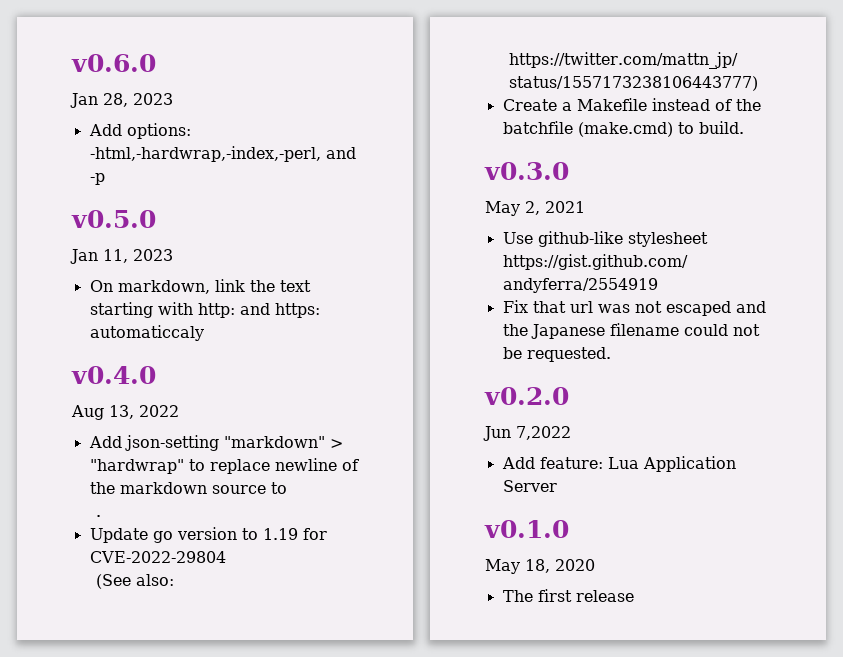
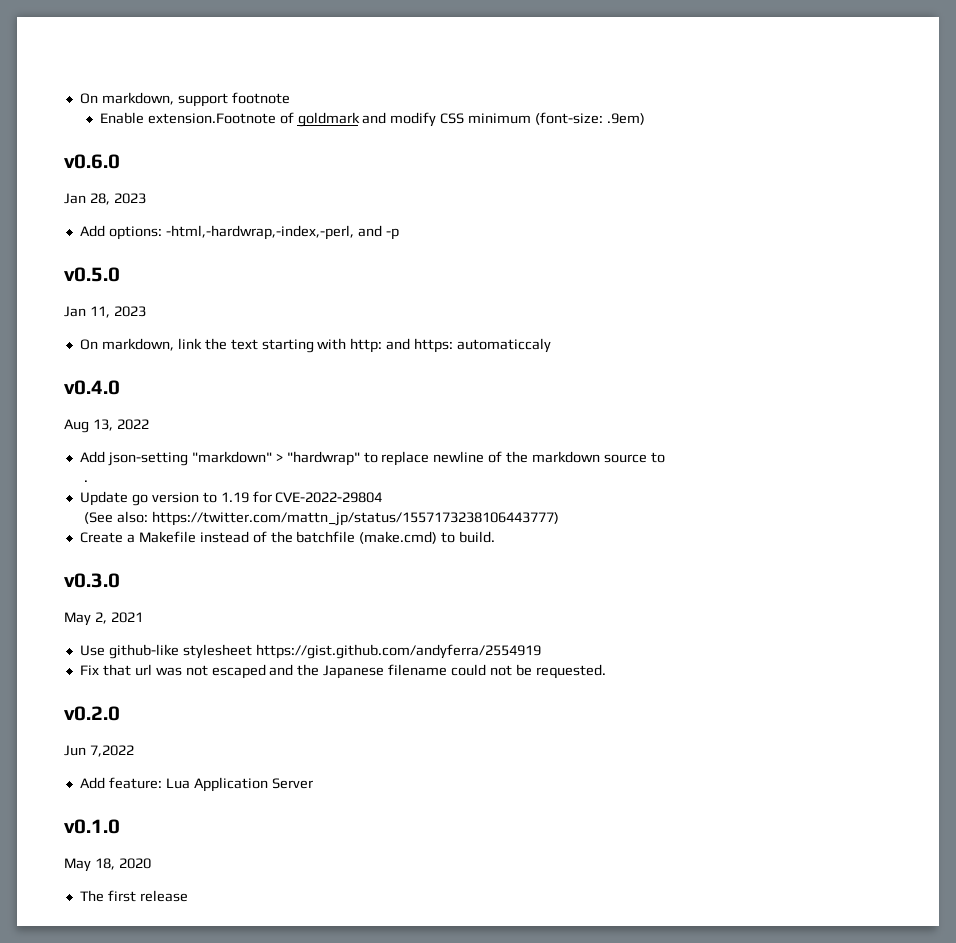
(71, 63) none -> [79,92,290,107] [99,112,645,127] On markdown, support footnote // Enable extension.Footnote of goldmark and modify CSS minimum (font-size: .9em) //

